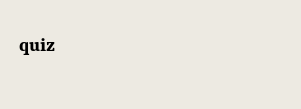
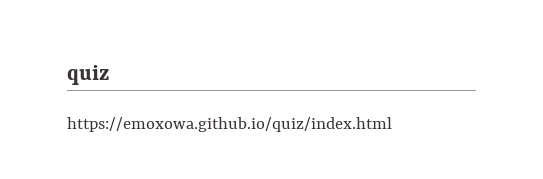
(55, 46) none -> [67,117,392,132] // https://emoxowa.github.io/quiz/index.html

